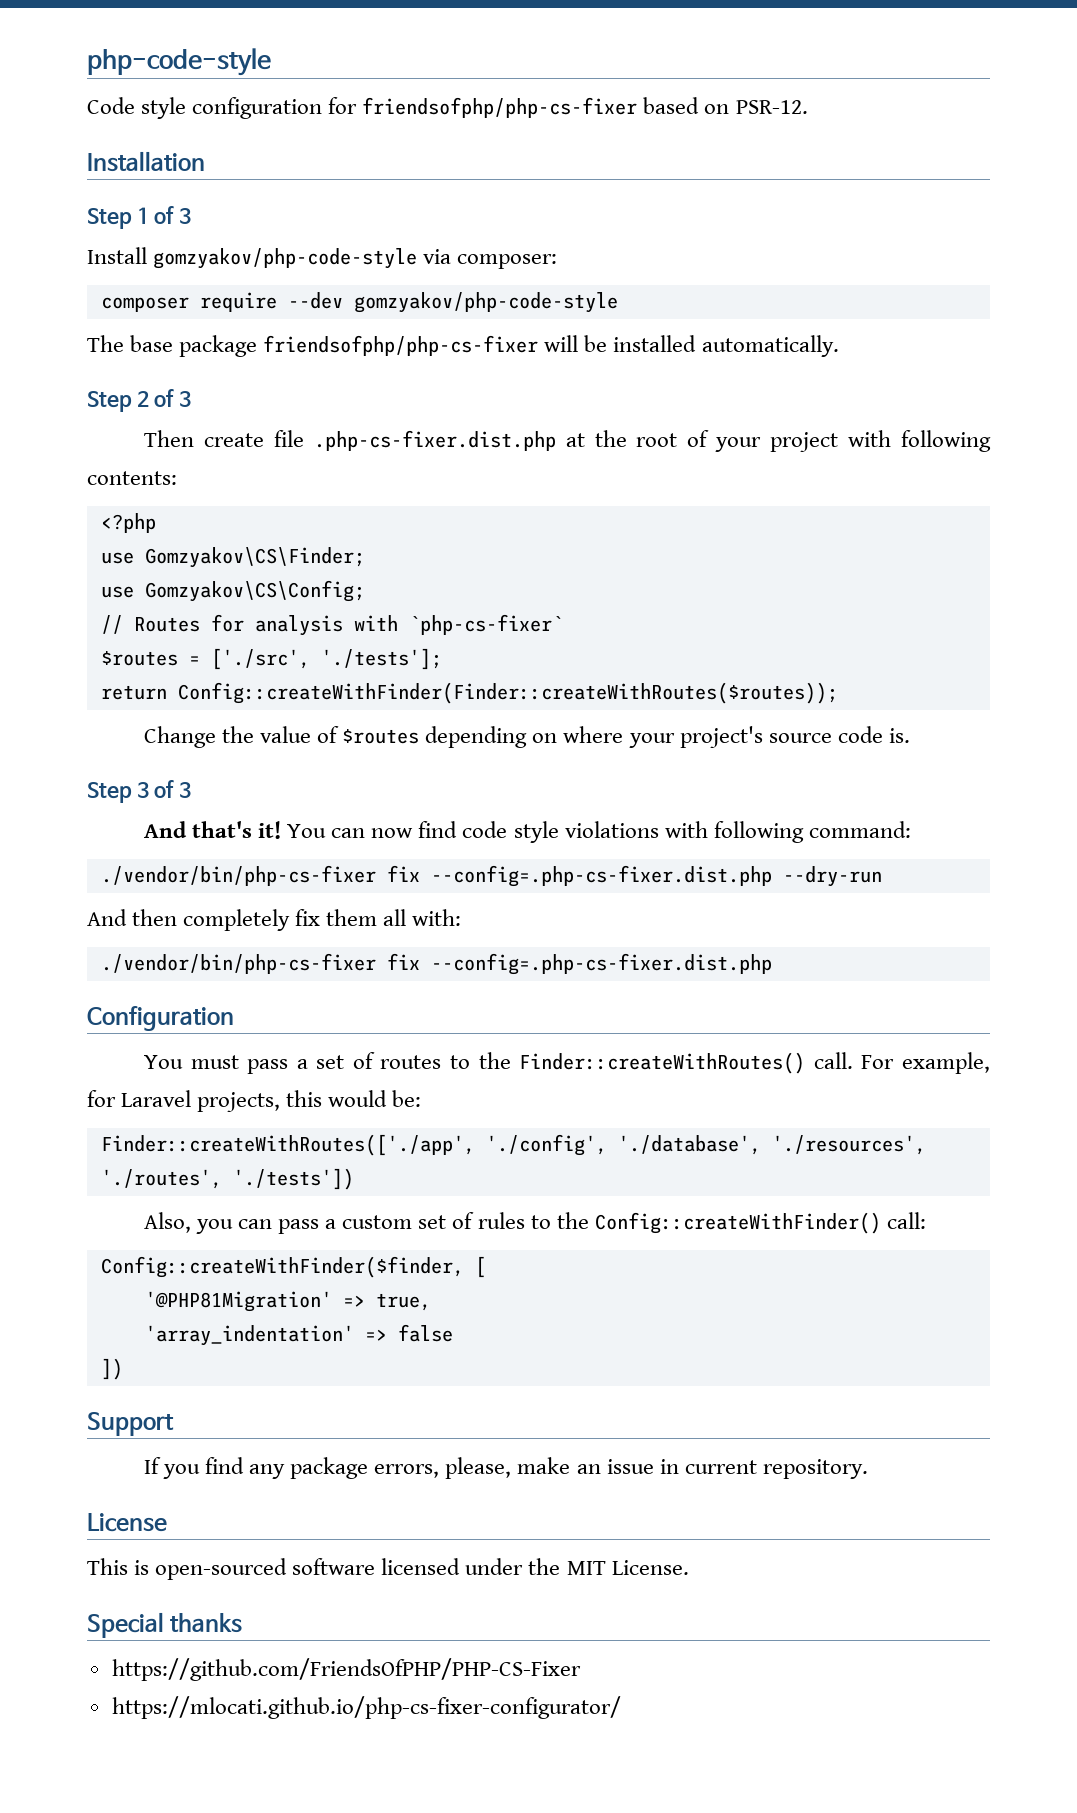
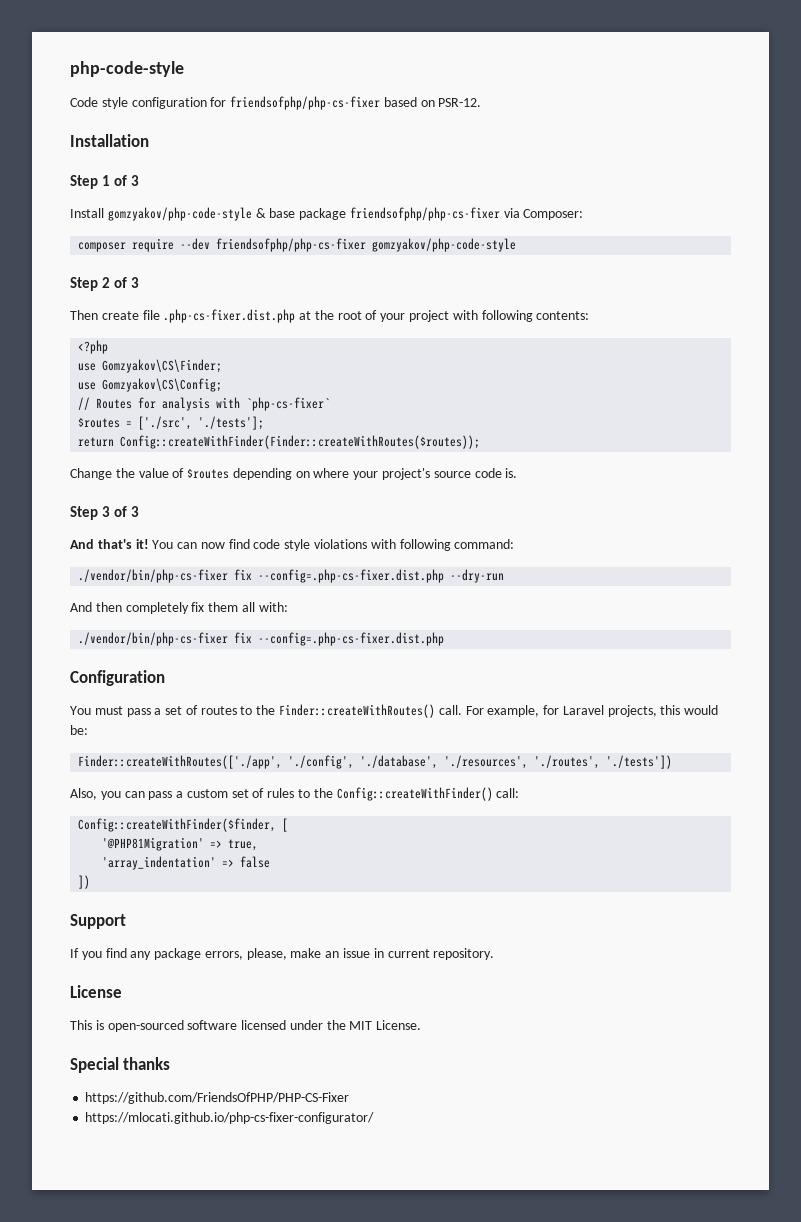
[423,249,558,269] via composer: -> [255,207,584,221] & base package friendsofphp/php-cs-fixer via Composer:
[353,292,618,313] [87,335,839,357] gomzyakov/php-code-style // The base package friendsofphp/php-cs-fixer will be installed automatically. -> [216,238,517,252] friendsofphp/php-cs-fixer gomzyakov/php-code-style

